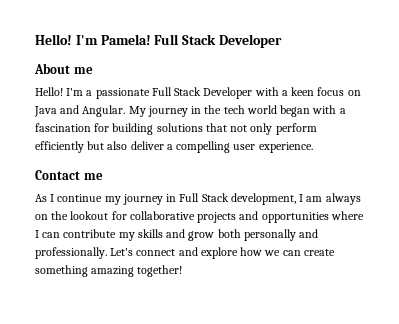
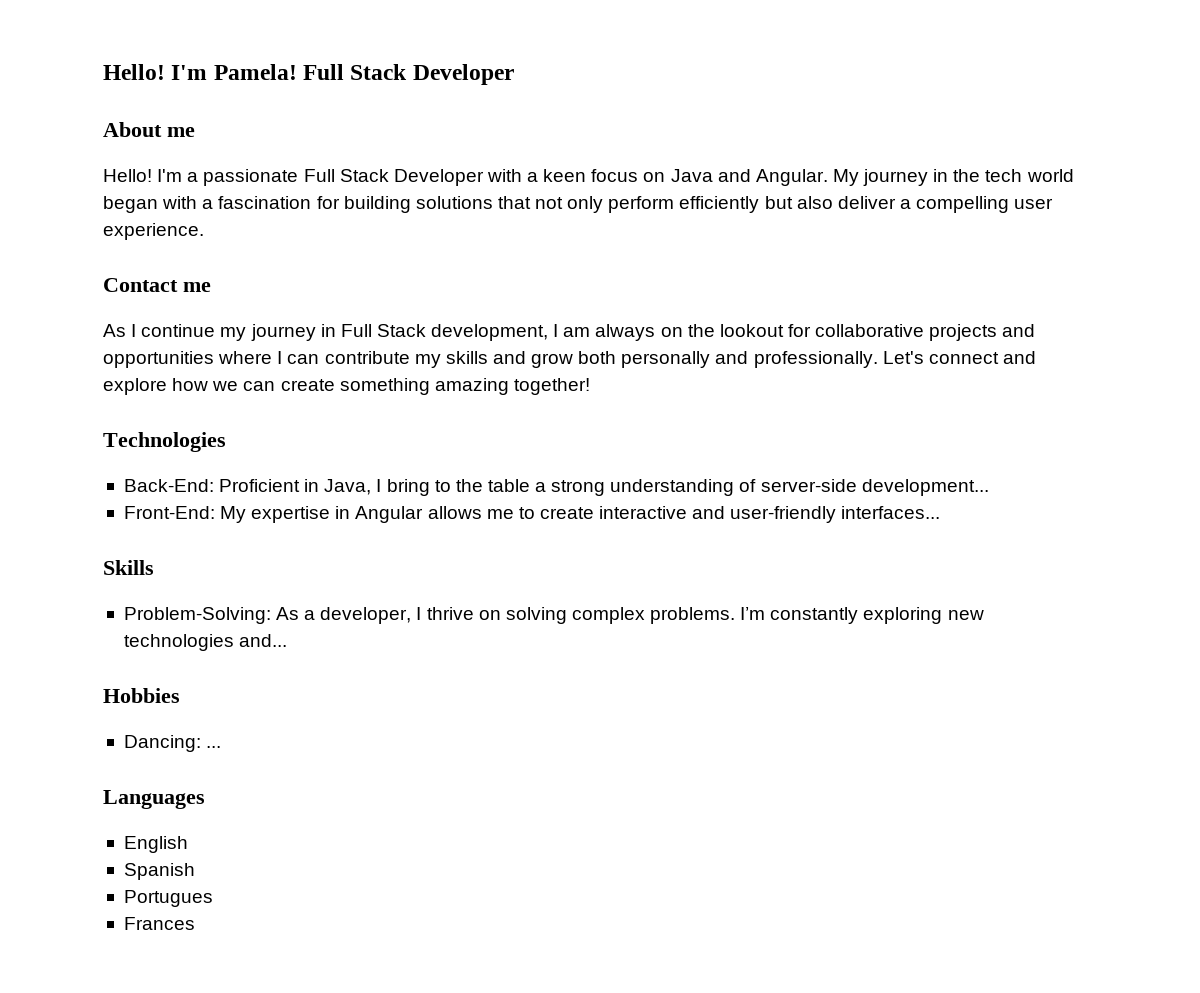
(183, 271) none -> [103,432,226,452] [123,479,989,496] [123,506,941,523] [103,560,154,575] [123,607,984,624] [123,634,288,651] [103,688,180,703] [123,735,222,752] [103,790,205,809] [123,836,188,853] [123,863,195,880] [123,890,213,907] [123,917,195,930] // Technologies // Back-End: Proficient in Java, I bring to the table a strong understanding of server-side development... // Front-End: My expertise in Angular allows me to create interactive and user-friendly interfaces... // Skills // Problem-Solving: As a developer, I thrive on solving complex problems. I’m constantly exploring new technologies and... // Hobbies // Dancing: ... // Languages // English // Spanish // Portugues // Frances

